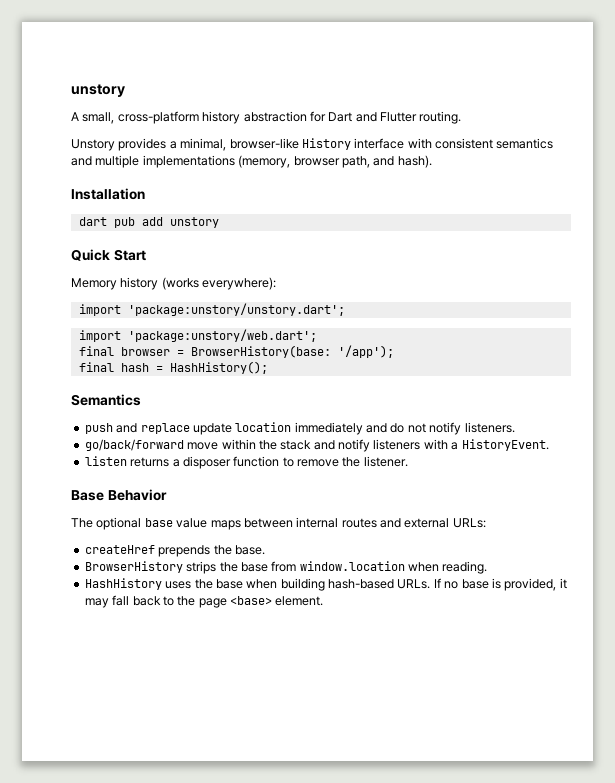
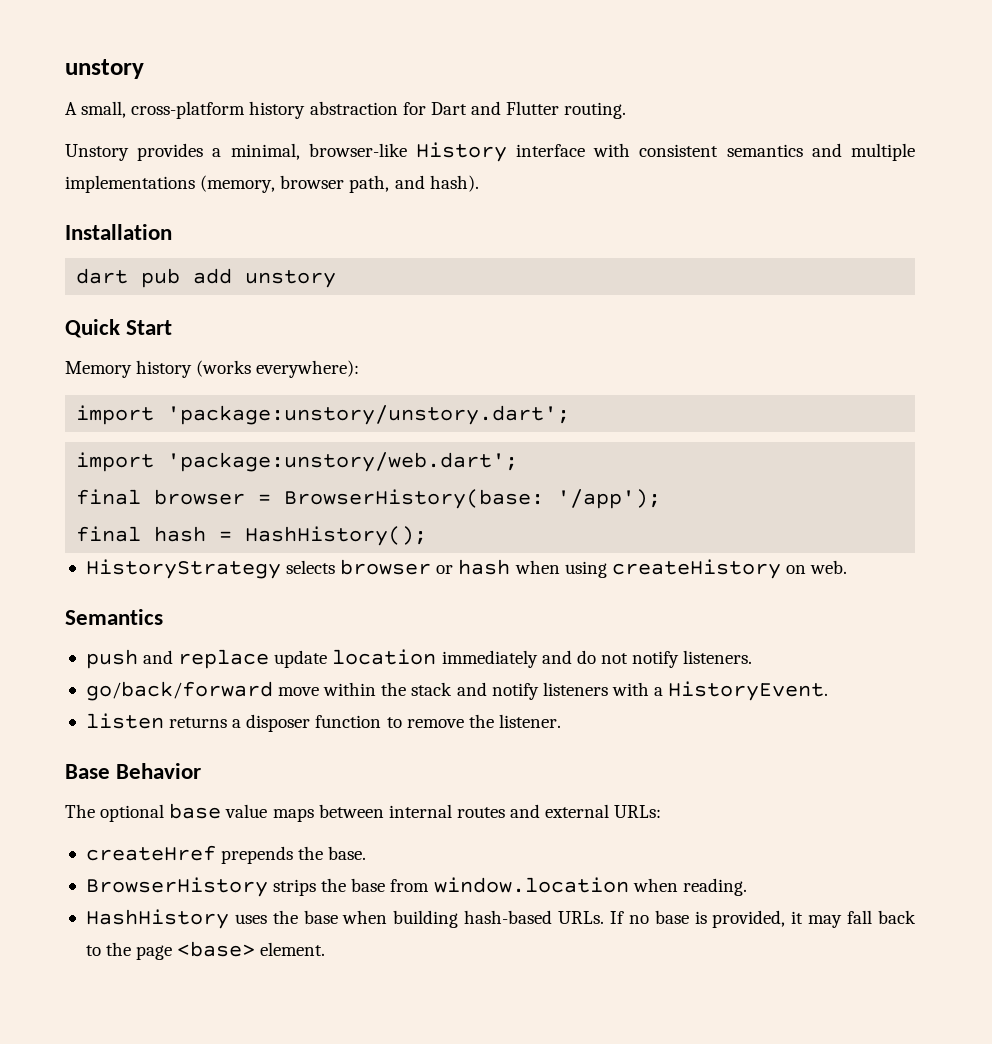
(268, 367) none -> [85,559,848,579] // HistoryStrategy selects browser or hash when using createHistory on web.

